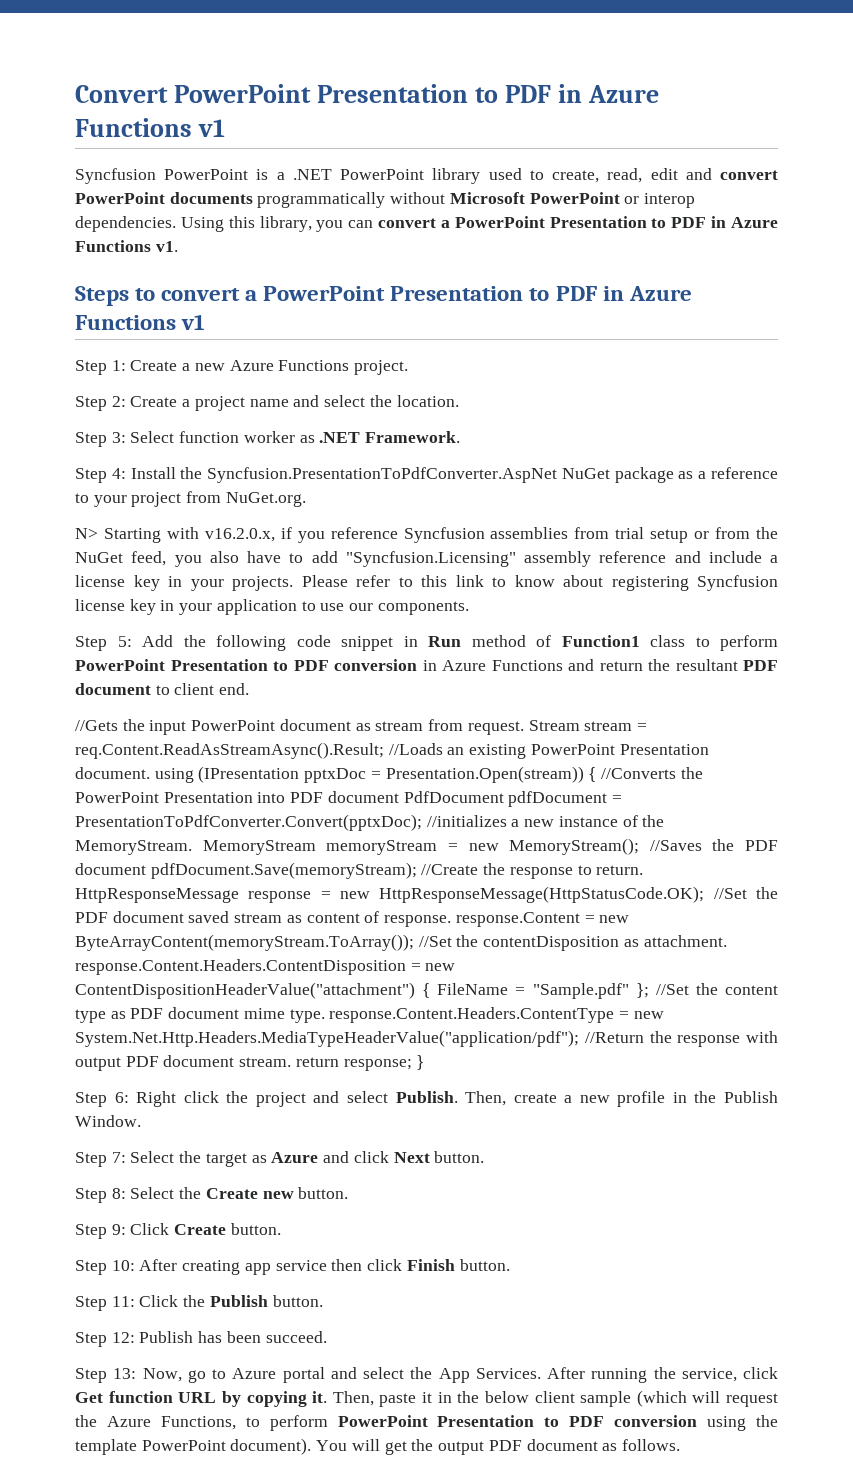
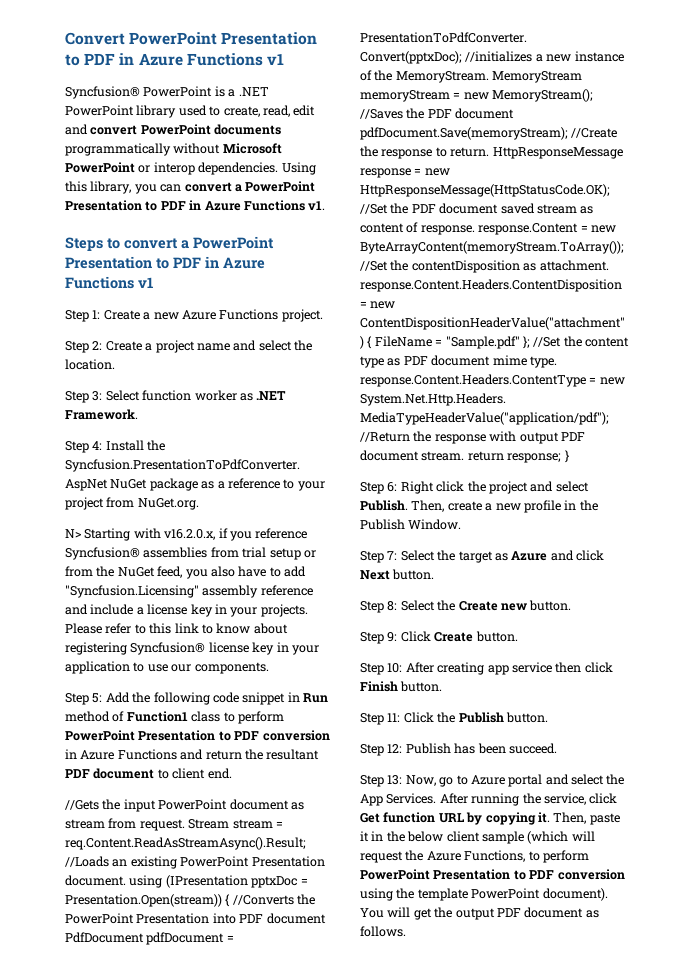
[75,168,156,184] Syncfusion -> [65,86,140,99] Syncfusion®
[403,527,485,543] Syncfusion -> [65,547,140,560] Syncfusion®
[697,575,778,591] Syncfusion -> [130,642,206,655] Syncfusion®

